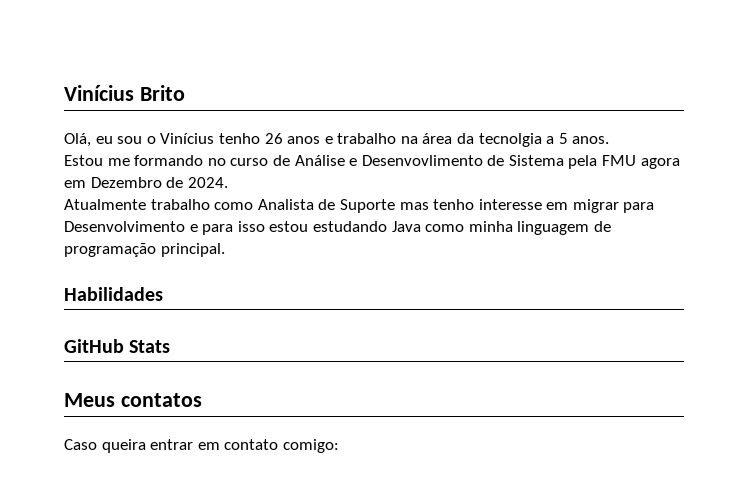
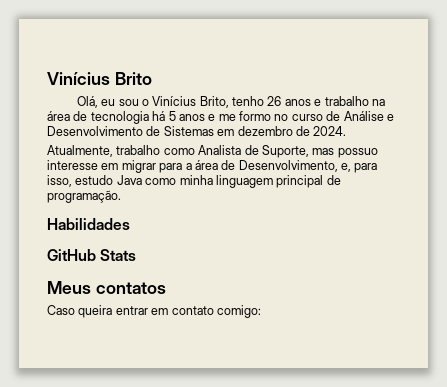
(215, 138) none -> [199,96,229,108] Brito,
[457,133,610,147] [64,155,204,166] da tecnolgia a 5 anos. // Estou me formando -> [73,111,271,124] de tecnologia há 5 anos e me formo
[361,155,680,169] [64,177,162,188] Desenvovlimento de Sistema pela FMU agora em Dezembro -> [47,126,293,136] Desenvolvimento de Sistemas em dezembro
[64,199,146,210] Atualmente -> [47,145,113,157] Atualmente,
[339,199,475,213] Suporte mas tenho -> [261,145,378,158] Suporte, mas possuo
[64,221,387,235] Desenvolvimento e para isso estou estudando -> [185,160,378,173] [47,175,114,187] a área de Desenvolvimento, e, para isso, estudo
[593,221,611,232] [64,243,225,257] de programação principal. -> [276,175,341,188] [47,190,121,203] principal de programação.

